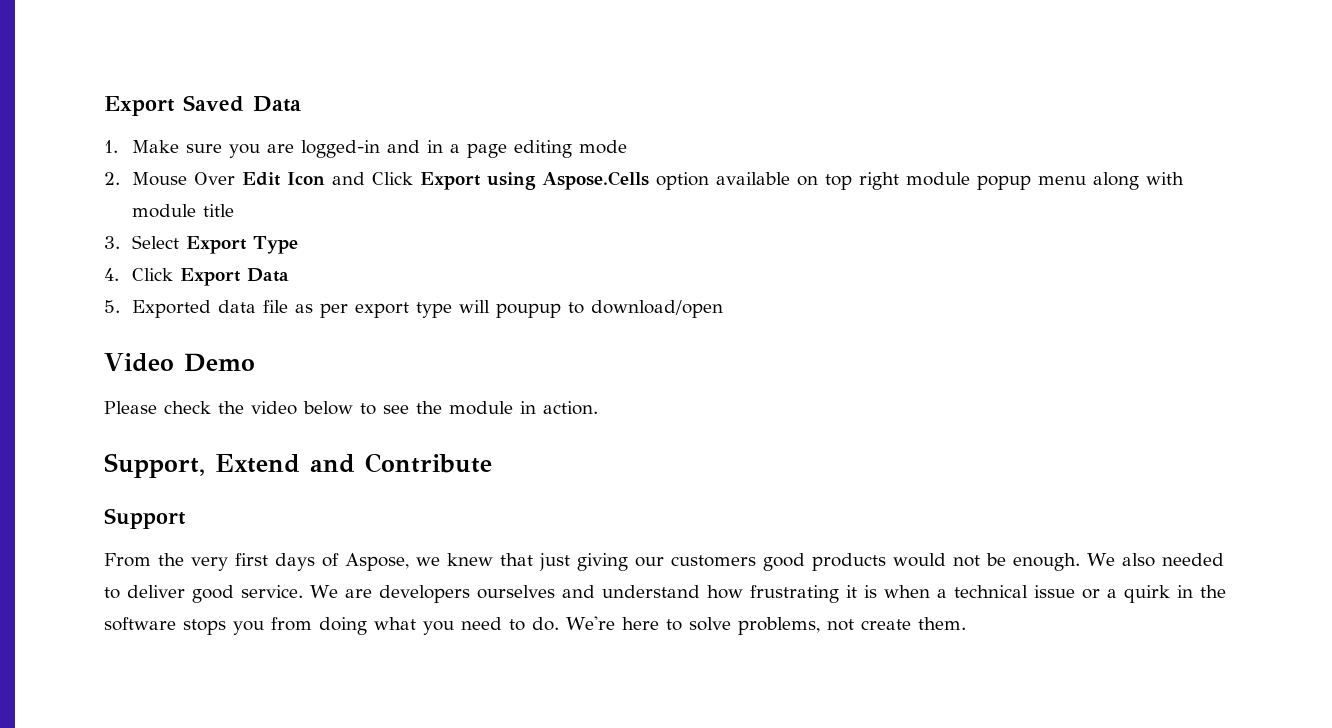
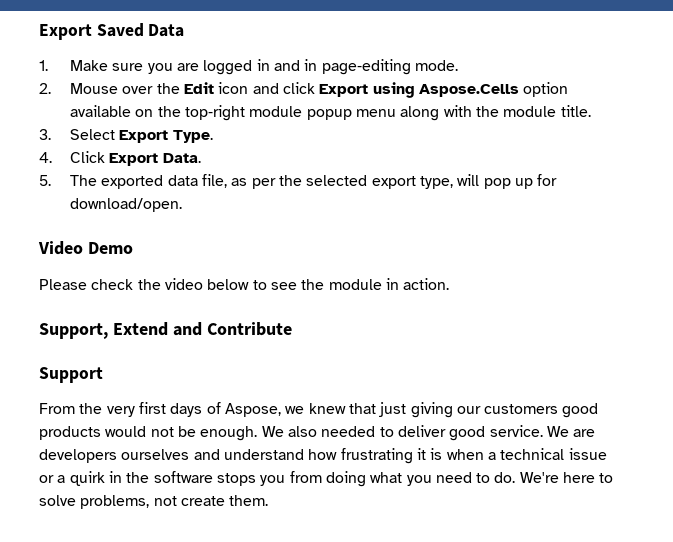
[300,140,627,158] [104,172,413,186] logged-in and in a page editing mode // 2. Mouse Over Edit Icon and Click -> [203,59,459,75] [39,82,316,94] logged in and in page‑editing mode. // 2. Mouse over the Edit icon and click
[824,172,899,190] top right -> [157,105,246,121] the top‑right
[131,204,234,218] module title -> [476,105,591,117] the module title.
[252,236,298,254] Type -> [172,130,213,143] Type.
[246,268,289,282] Data -> [162,153,201,163] Data.
[131,300,723,318] Exported data file as per export type will poupup to download/open -> [70,174,558,189] [70,198,183,212] The exported data file, as per the selected export type, will pop up for download/open.

